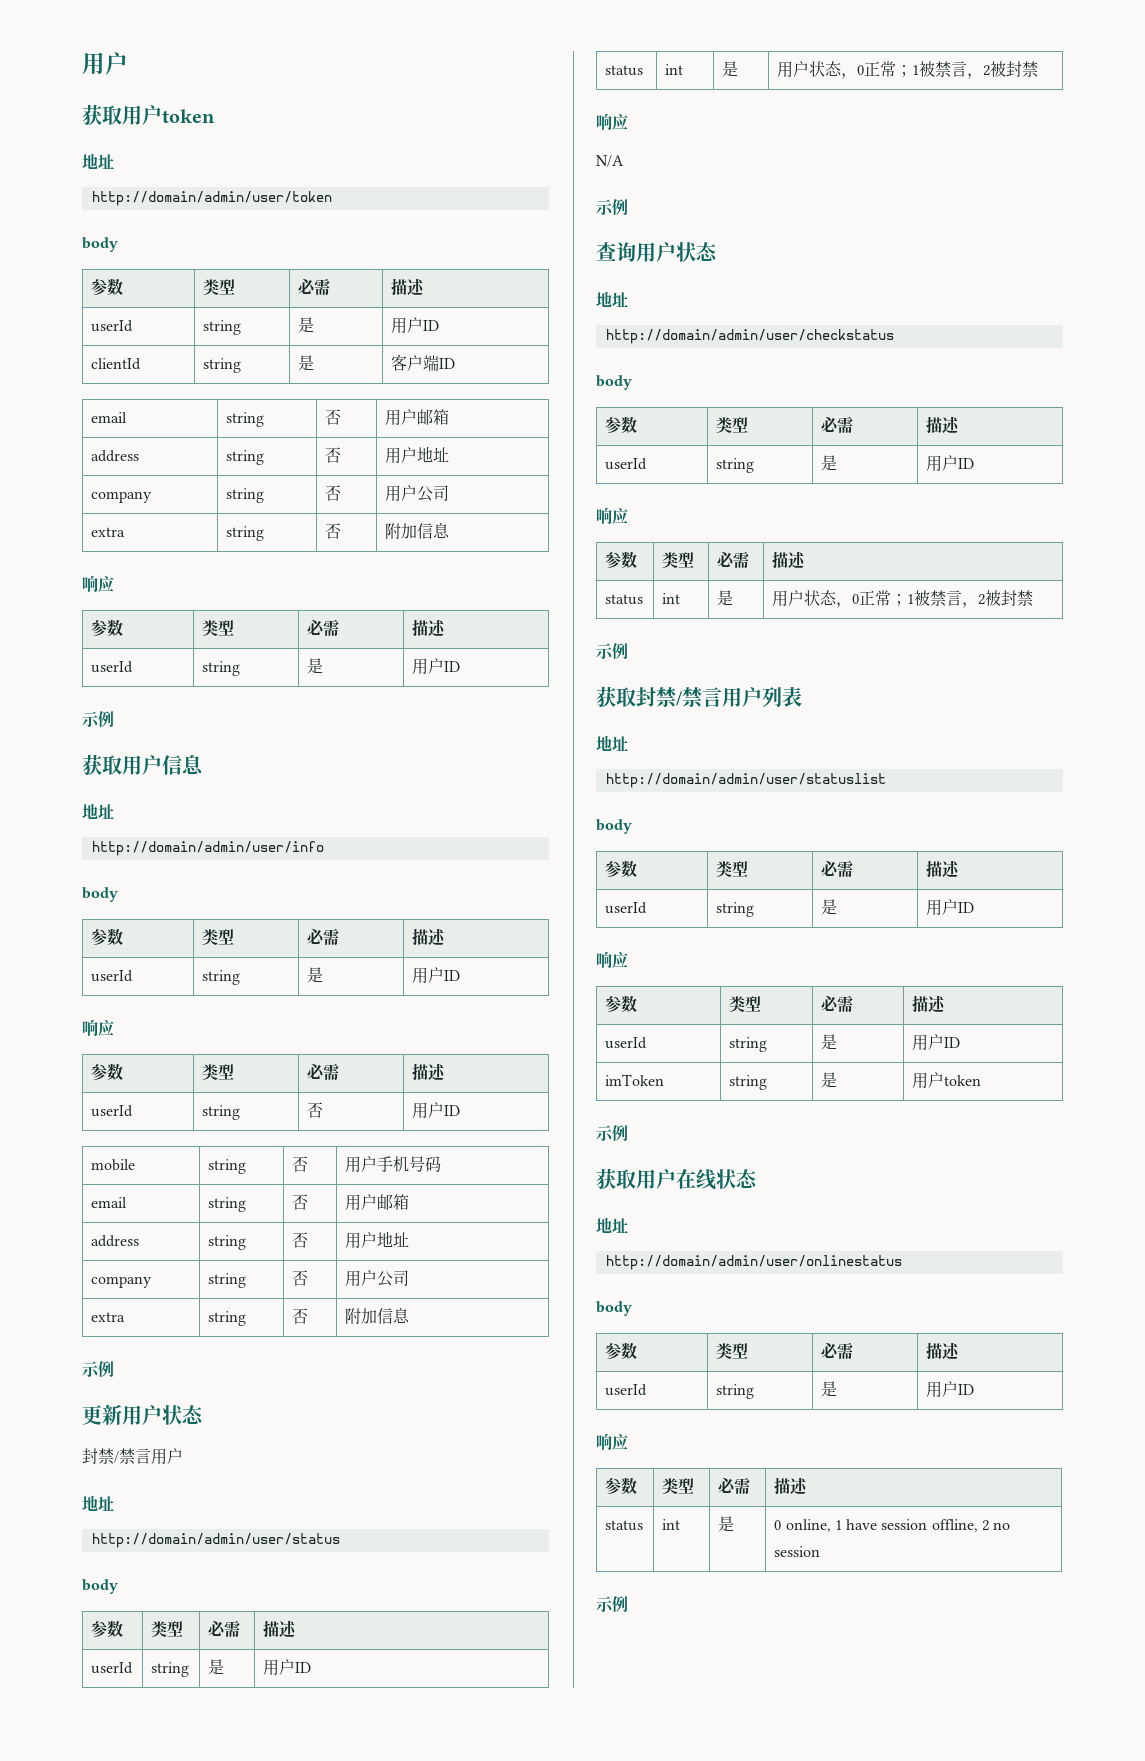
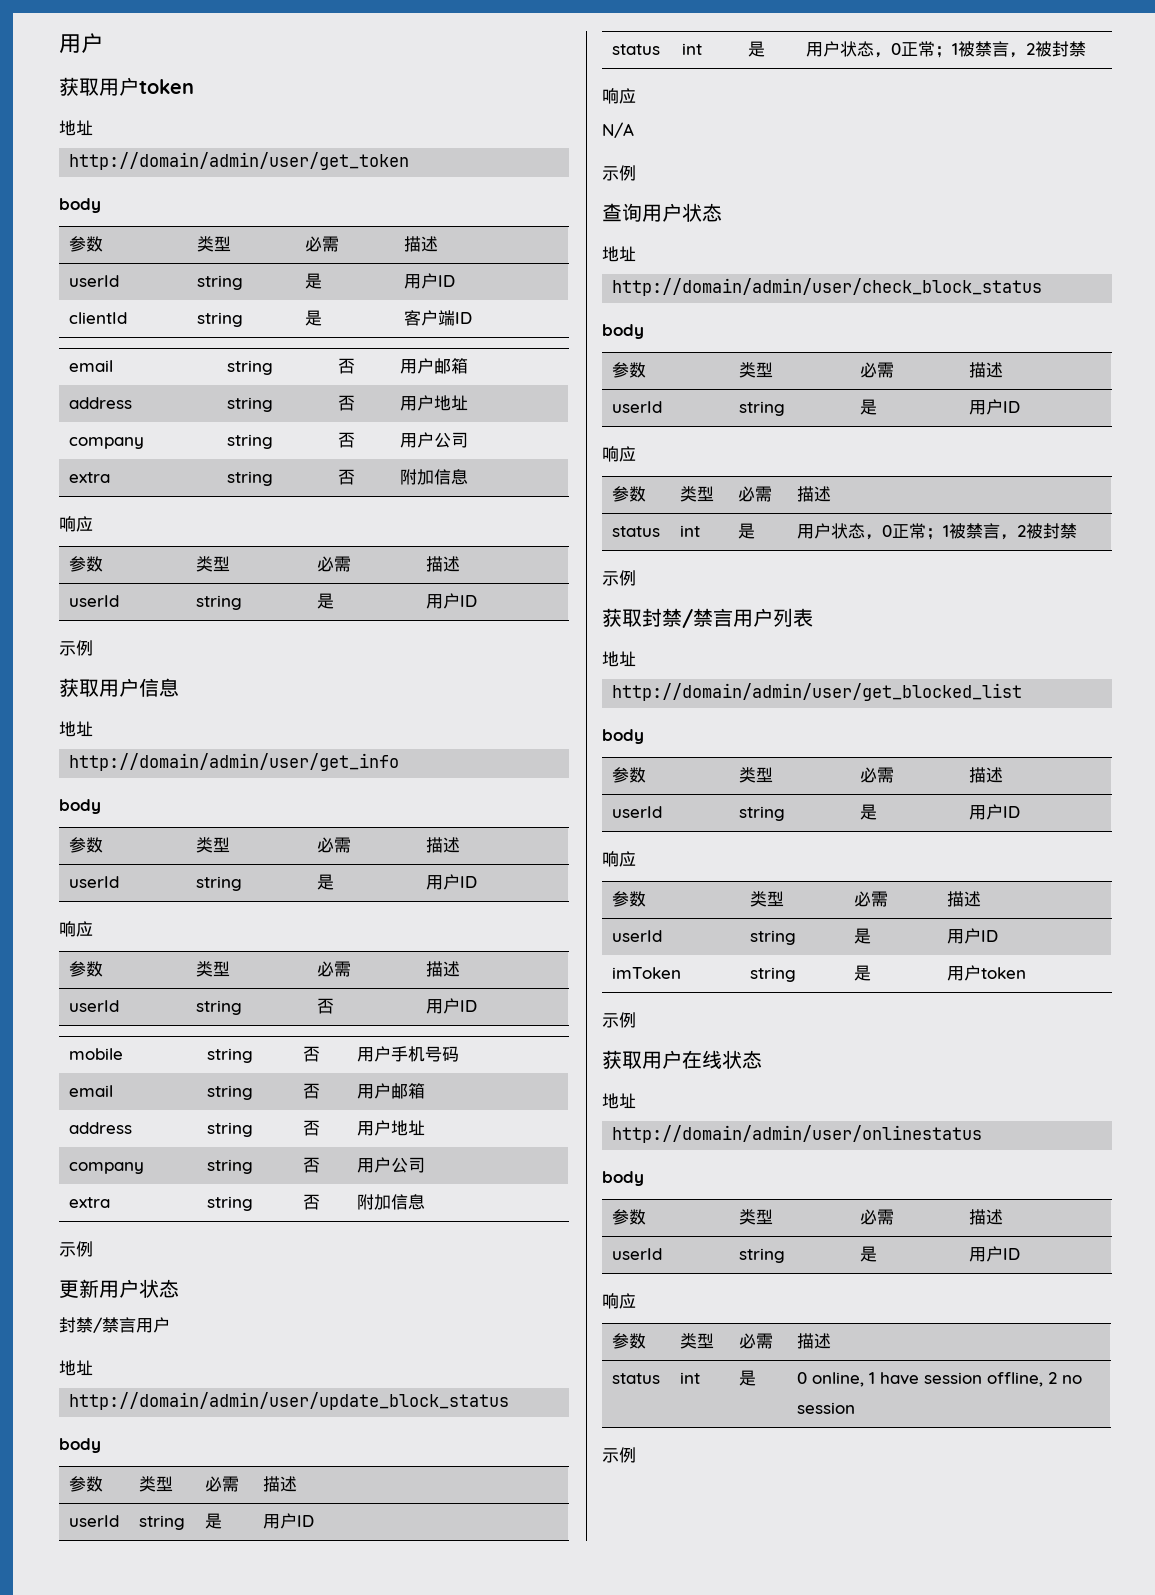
[91,191,332,206] http://domain/admin/user/token -> [69,152,410,170] http://domain/admin/user/get_token
[91,841,324,856] http://domain/admin/user/info -> [69,753,400,771] http://domain/admin/user/get_info
[91,1533,340,1548] http://domain/admin/user/status -> [69,1392,510,1410] http://domain/admin/user/update_block_status
[605,329,894,344] http://domain/admin/user/checkstatus -> [612,278,1043,296] http://domain/admin/user/check_block_status
[605,773,886,788] http://domain/admin/user/statuslist -> [612,683,1023,701] http://domain/admin/user/get_blocked_list

